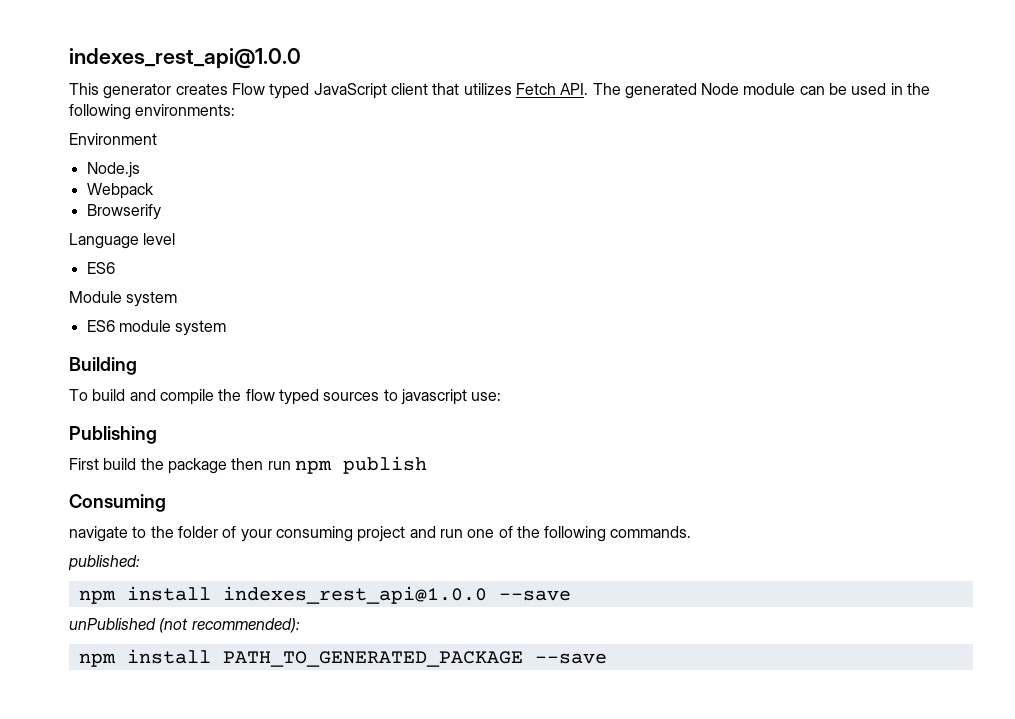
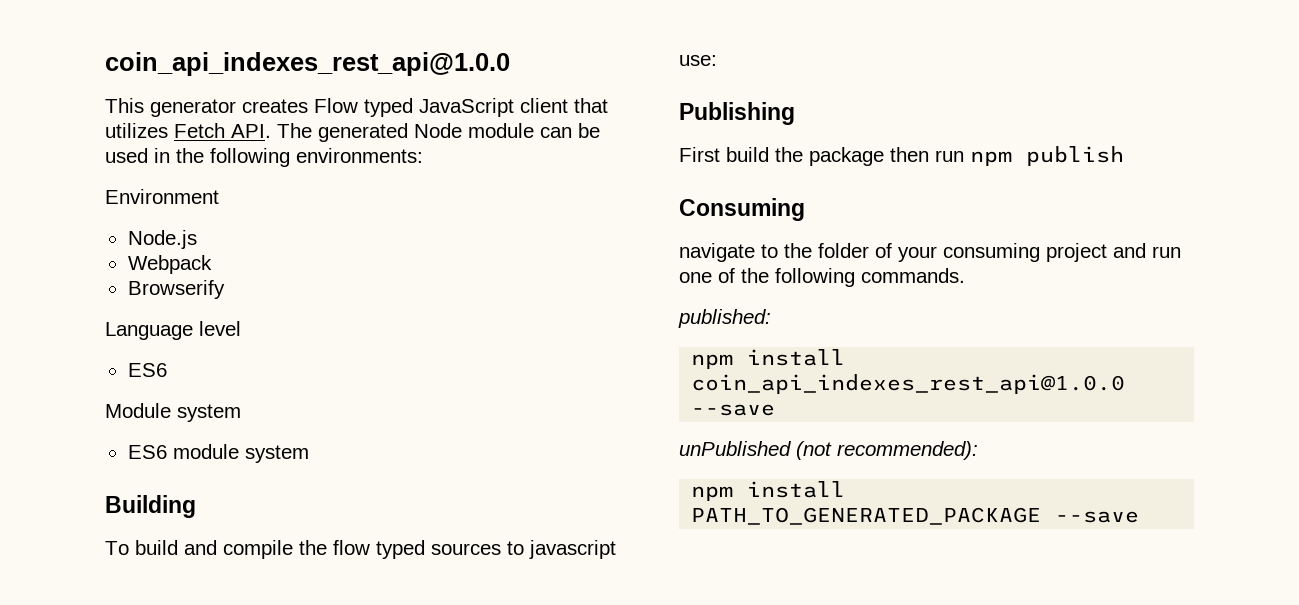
[69,48,301,69] indexes_rest_api@1.0.0 -> [105,52,510,76] coin_api_indexes_rest_api@1.0.0
[222,586,487,604] indexes_rest_api@1.0.0 -> [691,374,1126,394] coin_api_indexes_rest_api@1.0.0

